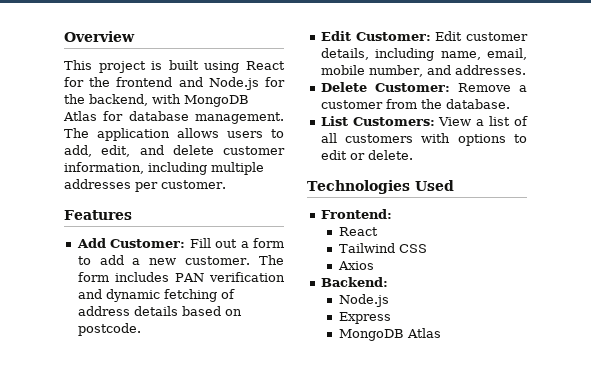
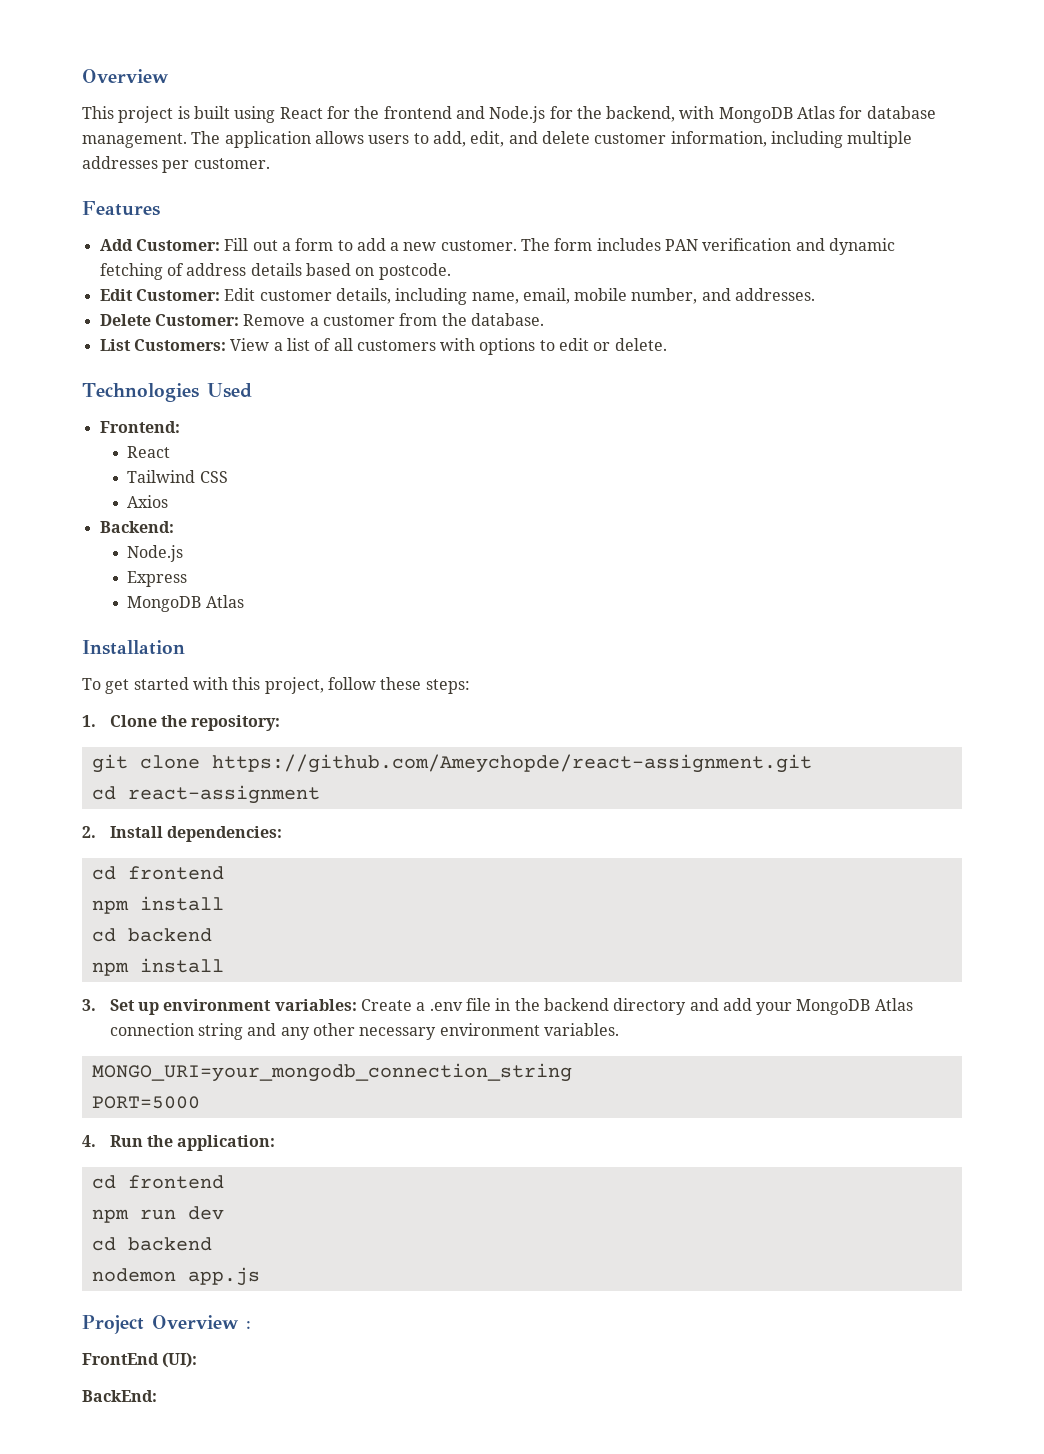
(441, 333) none -> [82,640,185,655] [82,677,470,694] [82,715,281,731] [91,754,812,773] [91,785,320,804] [82,826,283,842] [91,866,224,880] [91,896,224,914] [91,928,212,942] [91,958,224,976] [82,998,913,1015] [109,1023,619,1040] [91,1063,572,1082] [91,1096,200,1109] [82,1135,276,1151] [91,1175,224,1189] [91,1206,224,1223] [91,1237,212,1251] [91,1267,260,1286] [82,1315,251,1334] [82,1352,198,1368] [82,1390,157,1402] // Installation // To get started with this project, follow these steps: // 1. Clone the repository: // git clone https://github.com/Ameychopde/react-assignment.git // cd react-assignment // 2. Install dependencies: // cd frontend // npm install // cd backend // npm install // 3. Set up environment variables: Create a .env file in the backend directory and add your MongoDB Atlas connection string and any other necessary environment variables. // MONGO_URI=your_mongodb_connection_string // PORT=5000 // 4. Run the application: // cd frontend // npm run dev // cd backend // nodemon app.js // Project Overview : // FrontEnd (UI): // BackEnd:

